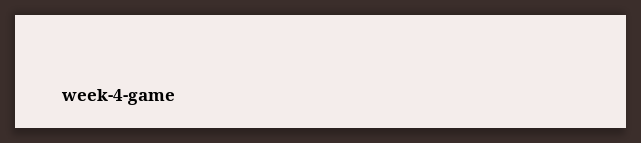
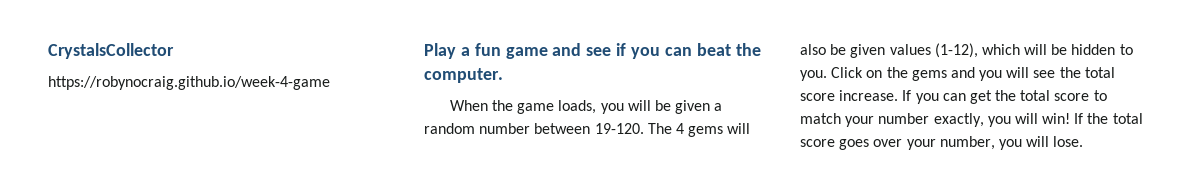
[61,89,175,105] week-4-game -> [48,43,174,59] [48,76,330,90] [424,43,761,59] [424,68,503,83] [449,100,723,114] [424,123,751,137] [800,43,1133,58] [800,67,1115,81] [800,90,1107,104] [800,113,1143,127] [800,136,1084,150] CrystalsCollector // https://robynocraig.github.io/week-4-game // Play a fun game and see if you can beat the computer. // When the game loads, you will be given a random number between 19-120. The 4 gems will also be given values (1-12), which will be hidden to you. Click on the gems and you will see the total score increase. If you can get the total score to match your number exactly, you will win! If the total score goes over your number, you will lose.

